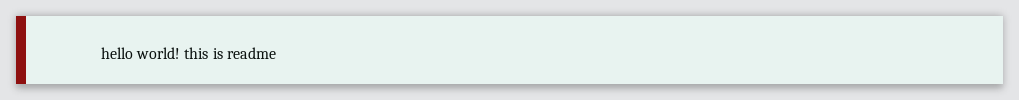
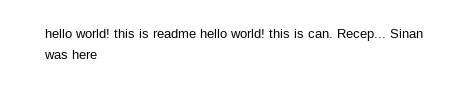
(276, 53) none -> [200,29,423,41] [44,50,97,59] hello world! this is can. Recep... Sinan was here

